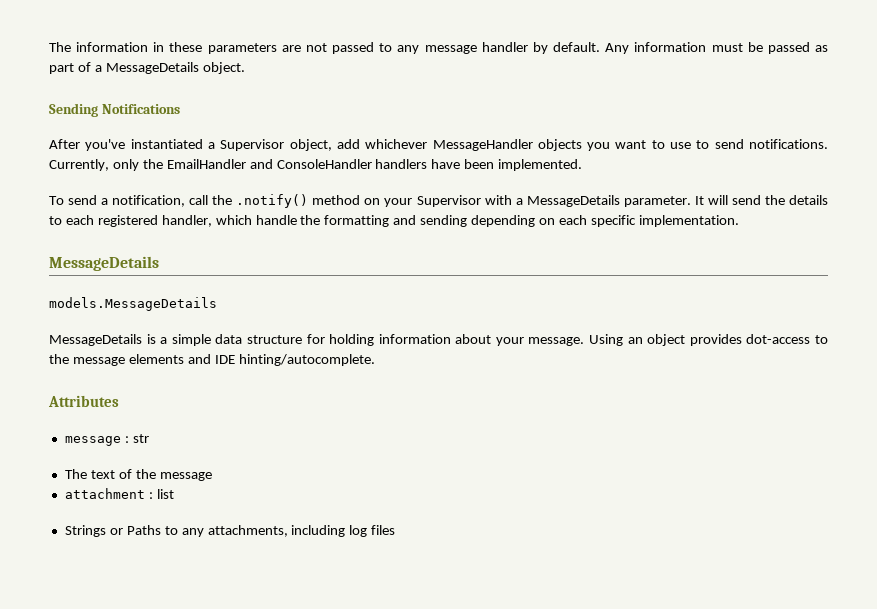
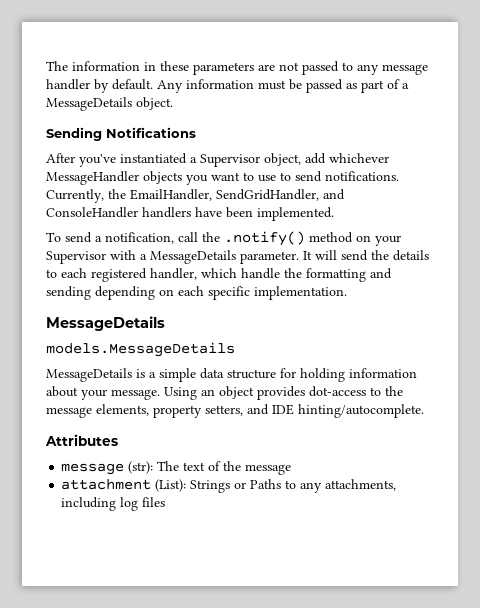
[112,159,246,171] only the EmailHandler -> [108,189,319,201] the EmailHandler, SendGridHandler,
[128,354,184,364] elements -> [96,404,243,418] elements, property setters,
[124,434,149,443] : str // -> [128,461,154,474] (str):
[148,489,174,499] : list // -> [155,479,187,492] (List):

